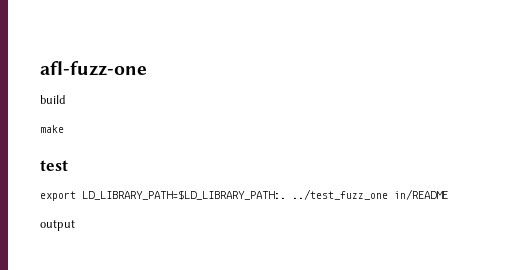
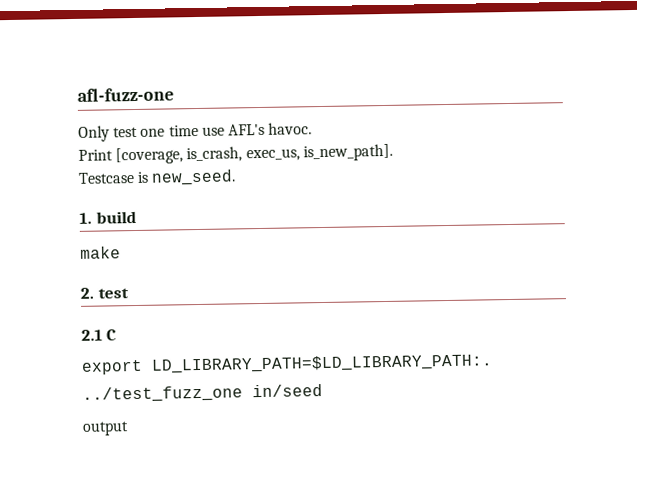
(147, 68) none -> [78,122,313,142] [78,143,393,165] [78,169,237,186] [79,212,92,224] Only test one time use AFL's havoc. // Print [coverage, is_crash, exec_us, is_new_path]. // Testcase is new_seed. // 1.
[40,160,68,171] test -> [80,287,129,299] [81,329,118,341] 2. test // 2.1 C
[292,189,448,200] ../test_fuzz_one in/README -> [82,384,323,403] // ../test_fuzz_one in/seed

